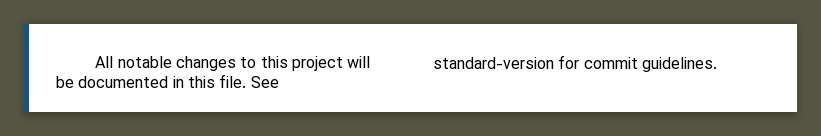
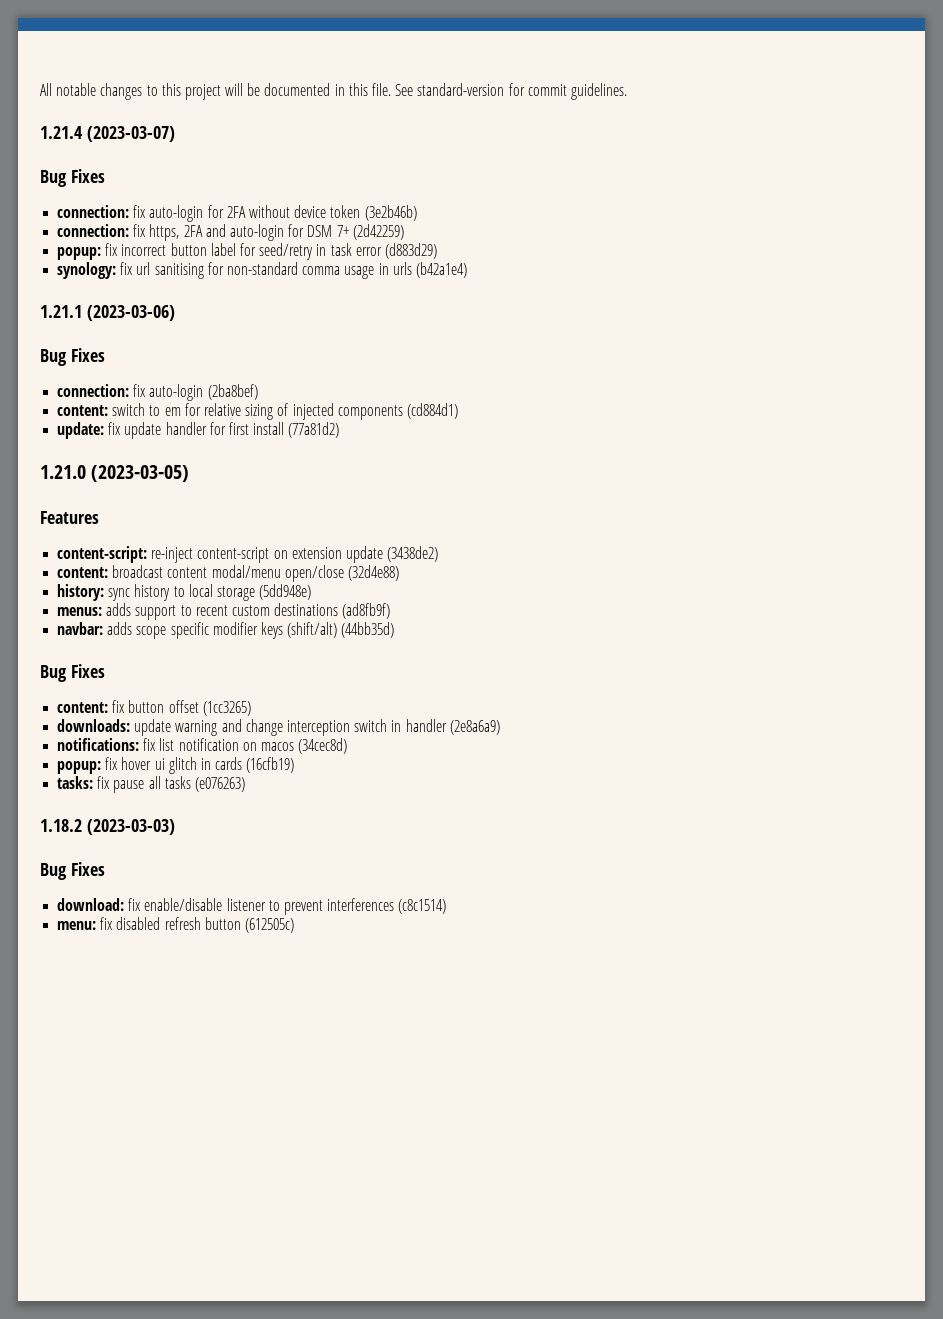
(717, 64) none -> [40,126,175,142] [40,169,105,187] [57,205,417,222] [57,224,404,241] [57,243,437,260] [57,262,467,279] [40,305,175,321] [40,348,105,366] [57,384,258,401] [57,403,458,420] [57,422,340,439] [40,465,190,482] [40,511,99,524] [57,546,439,563] [57,565,399,582] [57,584,312,601] [57,603,391,620] [57,622,395,639] [40,664,105,682] [57,700,251,716] [57,719,500,736] [57,738,348,754] [57,757,295,774] [57,776,245,793] [40,819,175,835] [40,862,105,880] [57,898,447,915] [57,917,294,933] // 1.21.4 (2023-03-07) // Bug Fixes // connection: fix auto-login for 2FA without device token (3e2b46b) // connection: fix https, 2FA and auto-login for DSM 7+ (2d42259) // popup: fix incorrect button label for seed/retry in task error (d883d29) // synology: fix url sanitising for non-standard comma usage in urls (b42a1e4) // 1.21.1 (2023-03-06) // Bug Fixes // connection: fix auto-login (2ba8bef) // content: switch to em for relative sizing of injected components (cd884d1) // update: fix update handler for first install (77a81d2) // 1.21.0 (2023-03-05) // Features // content-script: re-inject content-script on extension update (3438de2) // content: broadcast content modal/menu open/close (32d4e88) // history: sync history to local storage (5dd948e) // menus: adds support to recent custom destinations (ad8fb9f) // navbar: adds scope specific modifier keys (shift/alt) (44bb35d) // Bug Fixes // content: fix button offset (1cc3265) // downloads: update warning and change interception switch in handler (2e8a6a9) // notifications: fix list notification on macos (34cec8d) // popup: fix hover ui glitch in cards (16cfb19) // tasks: fix pause all tasks (e076263) // 1.18.2 (2023-03-03) // Bug Fixes // download: fix enable/disable listener to prevent interferences (c8c1514) // menu: fix disabled refresh button (612505c)

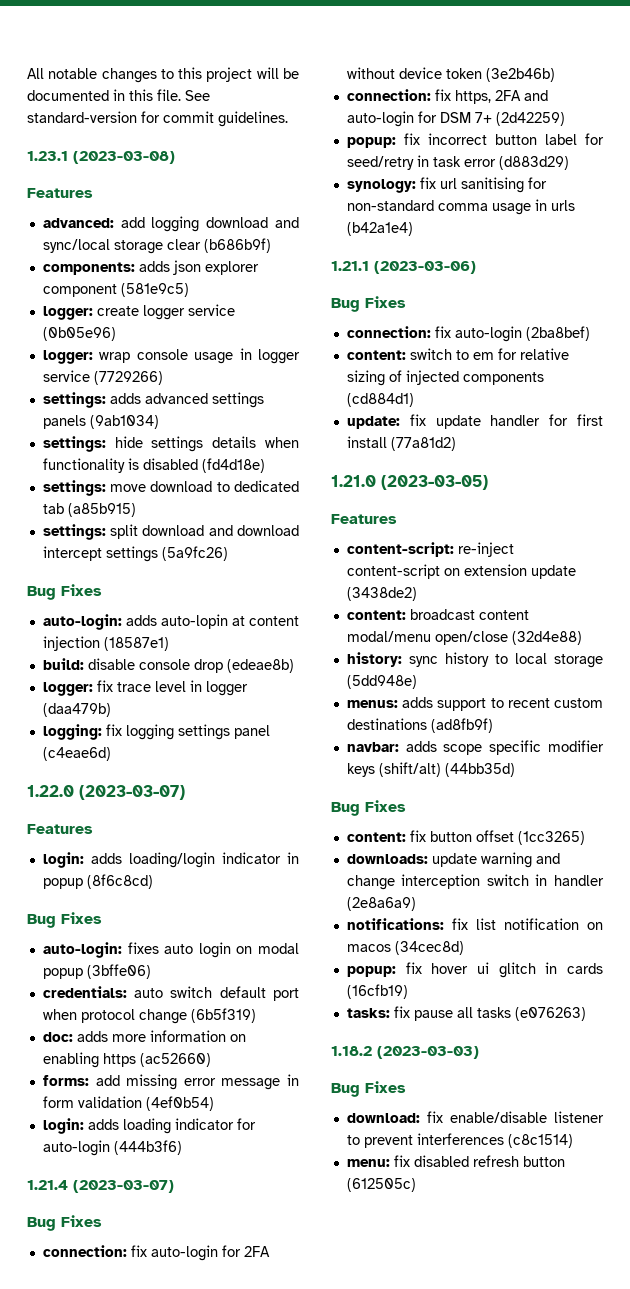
(627, 91) none -> [27,151,175,164] [27,188,93,198] [42,216,299,232] [42,238,271,254] [42,260,259,275] [42,283,189,297] [42,304,235,320] [42,327,116,341] [42,348,300,364] [42,370,163,385] [42,392,264,408] [42,415,159,429] [42,436,299,452] [42,458,265,473] [42,480,299,496] [42,503,136,517] [42,524,299,540] [42,546,228,562] [27,584,102,600] [42,614,299,630] [42,636,169,651] [42,658,294,673] [42,680,248,696] [42,703,111,717] [42,724,270,740] [42,747,111,761] [27,785,185,800] [27,824,93,834] [42,852,299,868] [42,874,153,889] [27,912,102,928] [42,942,300,958] [42,964,151,979] [42,986,299,1001] [42,1008,256,1024] [42,1030,246,1042] [42,1052,211,1068] [42,1074,300,1090] [42,1096,214,1111] [42,1118,256,1134] [42,1140,182,1156] // 1.23.1 (2023-03-08) // Features // advanced: add logging download and sync/local storage clear (b686b9f) // components: adds json explorer component (581e9c5) // logger: create logger service (0b05e96) // logger: wrap console usage in logger service (7729266) // settings: adds advanced settings panels (9ab1034) // settings: hide settings details when functionality is disabled (fd4d18e) // settings: move download to dedicated tab (a85b915) // settings: split download and download intercept settings (5a9fc26) // Bug Fixes // auto-login: adds auto-lopin at content injection (18587e1) // build: disable console drop (edeae8b) // logger: fix trace level in logger (daa479b) // logging: fix logging settings panel (c4eae6d) // 1.22.0 (2023-03-07) // Features // login: adds loading/login indicator in popup (8f6c8cd) // Bug Fixes // auto-login: fixes auto login on modal popup (3bffe06) // credentials: auto switch default port when protocol change (6b5f319) // doc: adds more information on enabling https (ac52660) // forms: add missing error message in form validation (4ef0b54) // login: adds loading indicator for auto-login (444b3f6)

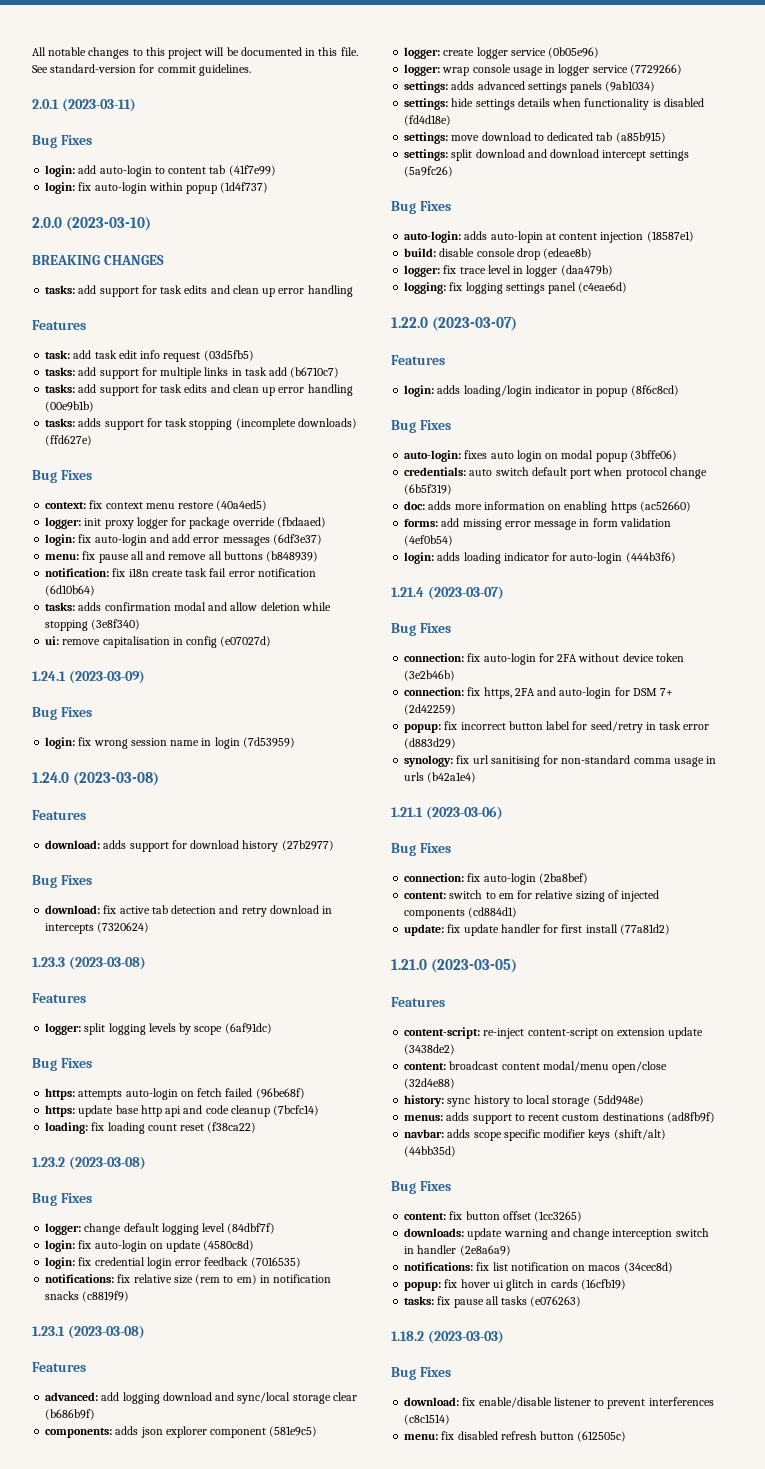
(288, 119) none -> [32,98,136,112] [32,135,92,148] [45,165,276,177] [45,182,269,194] [32,217,152,231] [32,255,164,265] [45,285,353,297] [32,320,86,330] [45,350,254,362] [45,367,340,379] [45,384,353,396] [45,401,95,412] [45,418,357,430] [45,435,93,446] [32,470,92,483] [45,500,268,511] [45,517,326,529] [45,534,322,546] [45,551,319,563] [45,568,316,577] [45,585,96,596] [45,602,331,611] [45,619,141,631] [45,636,272,648] [32,670,145,684] [32,707,92,720] [45,737,295,749] [32,772,160,786] [32,810,86,820] [45,840,334,852] [32,875,92,888] [45,905,333,917] [45,922,150,934] [32,956,146,970] [32,993,86,1003] [45,1023,272,1035] [32,1058,92,1071] [45,1088,305,1100] [45,1105,320,1117] [45,1122,257,1134] [32,1156,146,1170] [32,1193,92,1206] [45,1223,276,1235] [45,1240,255,1252] [45,1257,301,1269] [45,1274,332,1285] [45,1291,130,1302] // 2.0.1 (2023-03-11) // Bug Fixes // login: add auto-login to content tab (41f7e99) // login: fix auto-login within popup (1d4f737) // 2.0.0 (2023-03-10) // BREAKING CHANGES // tasks: add support for task edits and clean up error handling // Features // task: add task edit info request (03d5fb5) // tasks: add support for multiple links in task add (b6710c7) // tasks: add support for task edits and clean up error handling (00e9b1b) // tasks: adds support for task stopping (incomplete downloads) (ffd627e) // Bug Fixes // context: fix context menu restore (40a4ed5) // logger: init proxy logger for package override (fbdaaed) // login: fix auto-login and add error messages (6df3e37) // menu: fix pause all and remove all buttons (b848939) // notification: fix i18n create task fail error notification (6d10b64) // tasks: adds confirmation modal and allow deletion while stopping (3e8f340) // ui: remove capitalisation in config (e07027d) // 1.24.1 (2023-03-09) // Bug Fixes // login: fix wrong session name in login (7d53959) // 1.24.0 (2023-03-08) // Features // download: adds support for download history (27b2977) // Bug Fixes // download: fix active tab detection and retry download in intercepts (7320624) // 1.23.3 (2023-03-08) // Features // logger: split logging levels by scope (6af91dc) // Bug Fixes // https: attempts auto-login on fetch failed (96be68f) // https: update base http api and code cleanup (7bcfc14) // loading: fix loading count reset (f38ca22) // 1.23.2 (2023-03-08) // Bug Fixes // logger: change default logging level (84dbf7f) // login: fix auto-login on update (4580c8d) // login: fix credential login error feedback (7016535) // notifications: fix relative size (rem to em) in notification snacks (c8819f9)

